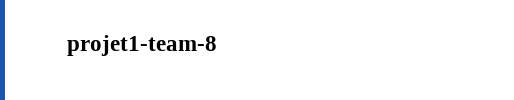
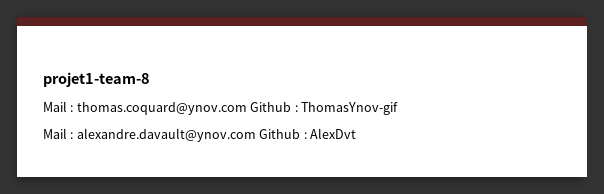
(217, 45) none -> [43,101,398,115] [43,128,356,142] // Mail : thomas.coquard@ynov.com Github : ThomasYnov-gif // Mail : alexandre.davault@ynov.com Github : AlexDvt

